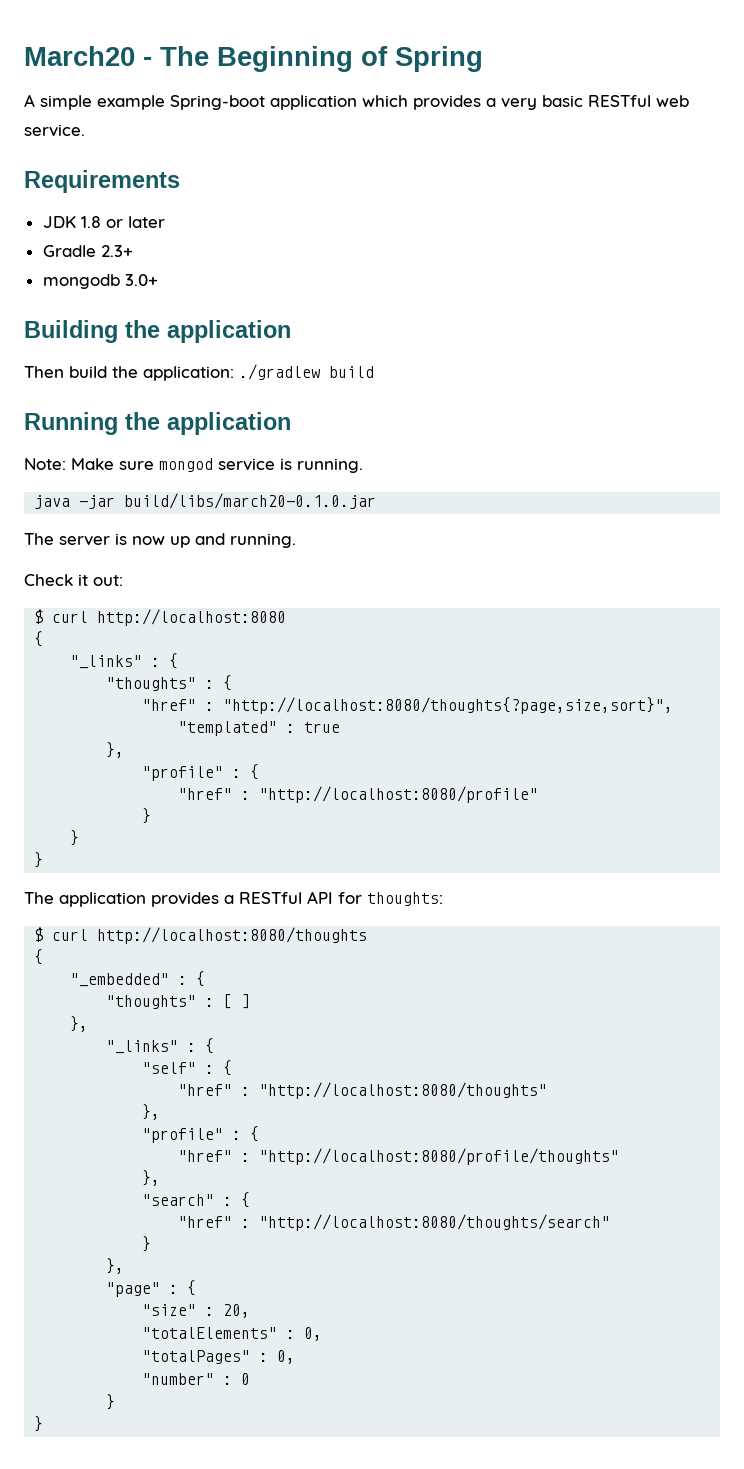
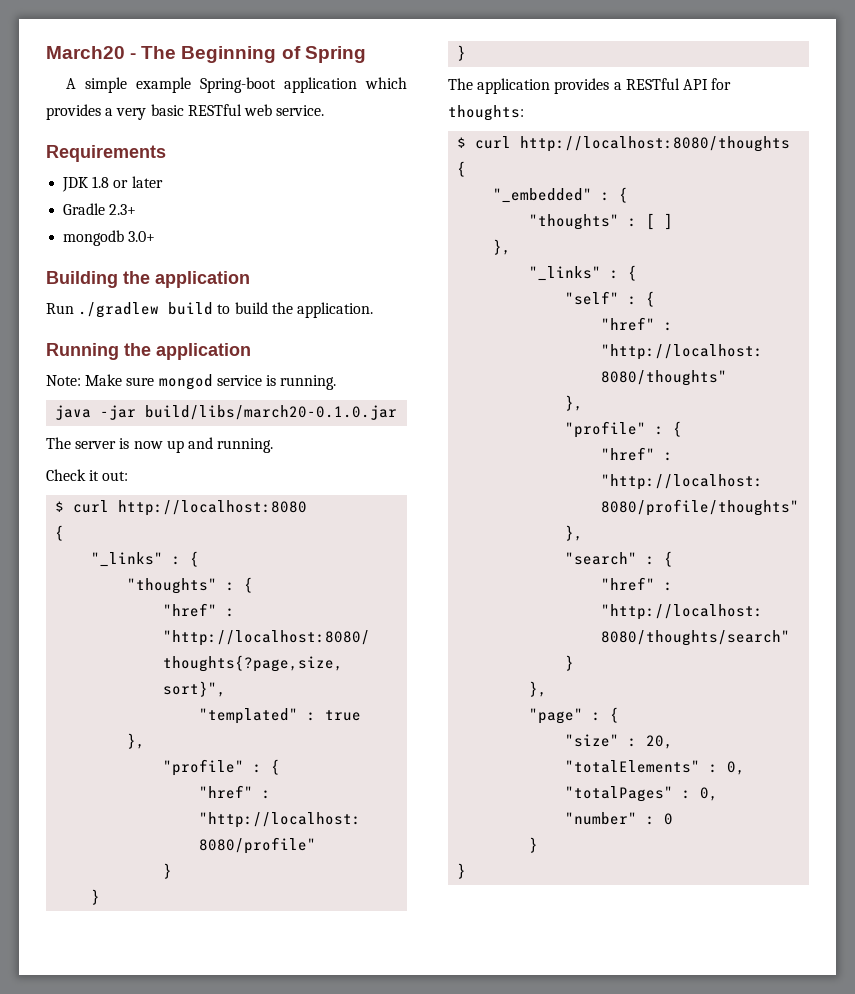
[24,364,374,381] Then build the application: ./gradlew build -> [46,302,373,318] Run ./gradlew build to build the application.

